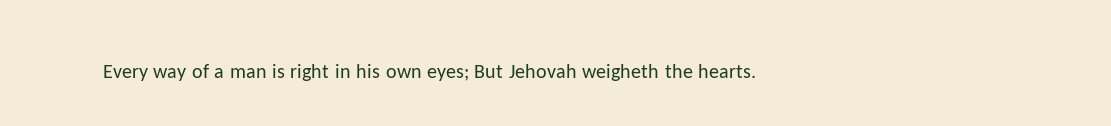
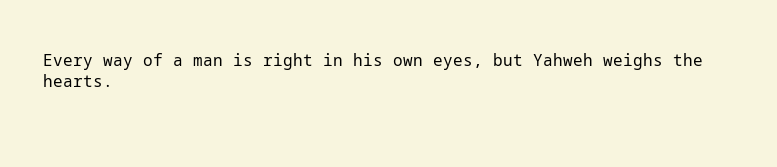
[427,64,660,81] eyes; But Jehovah weigheth -> [433,53,663,70] eyes, but Yahweh weighs

